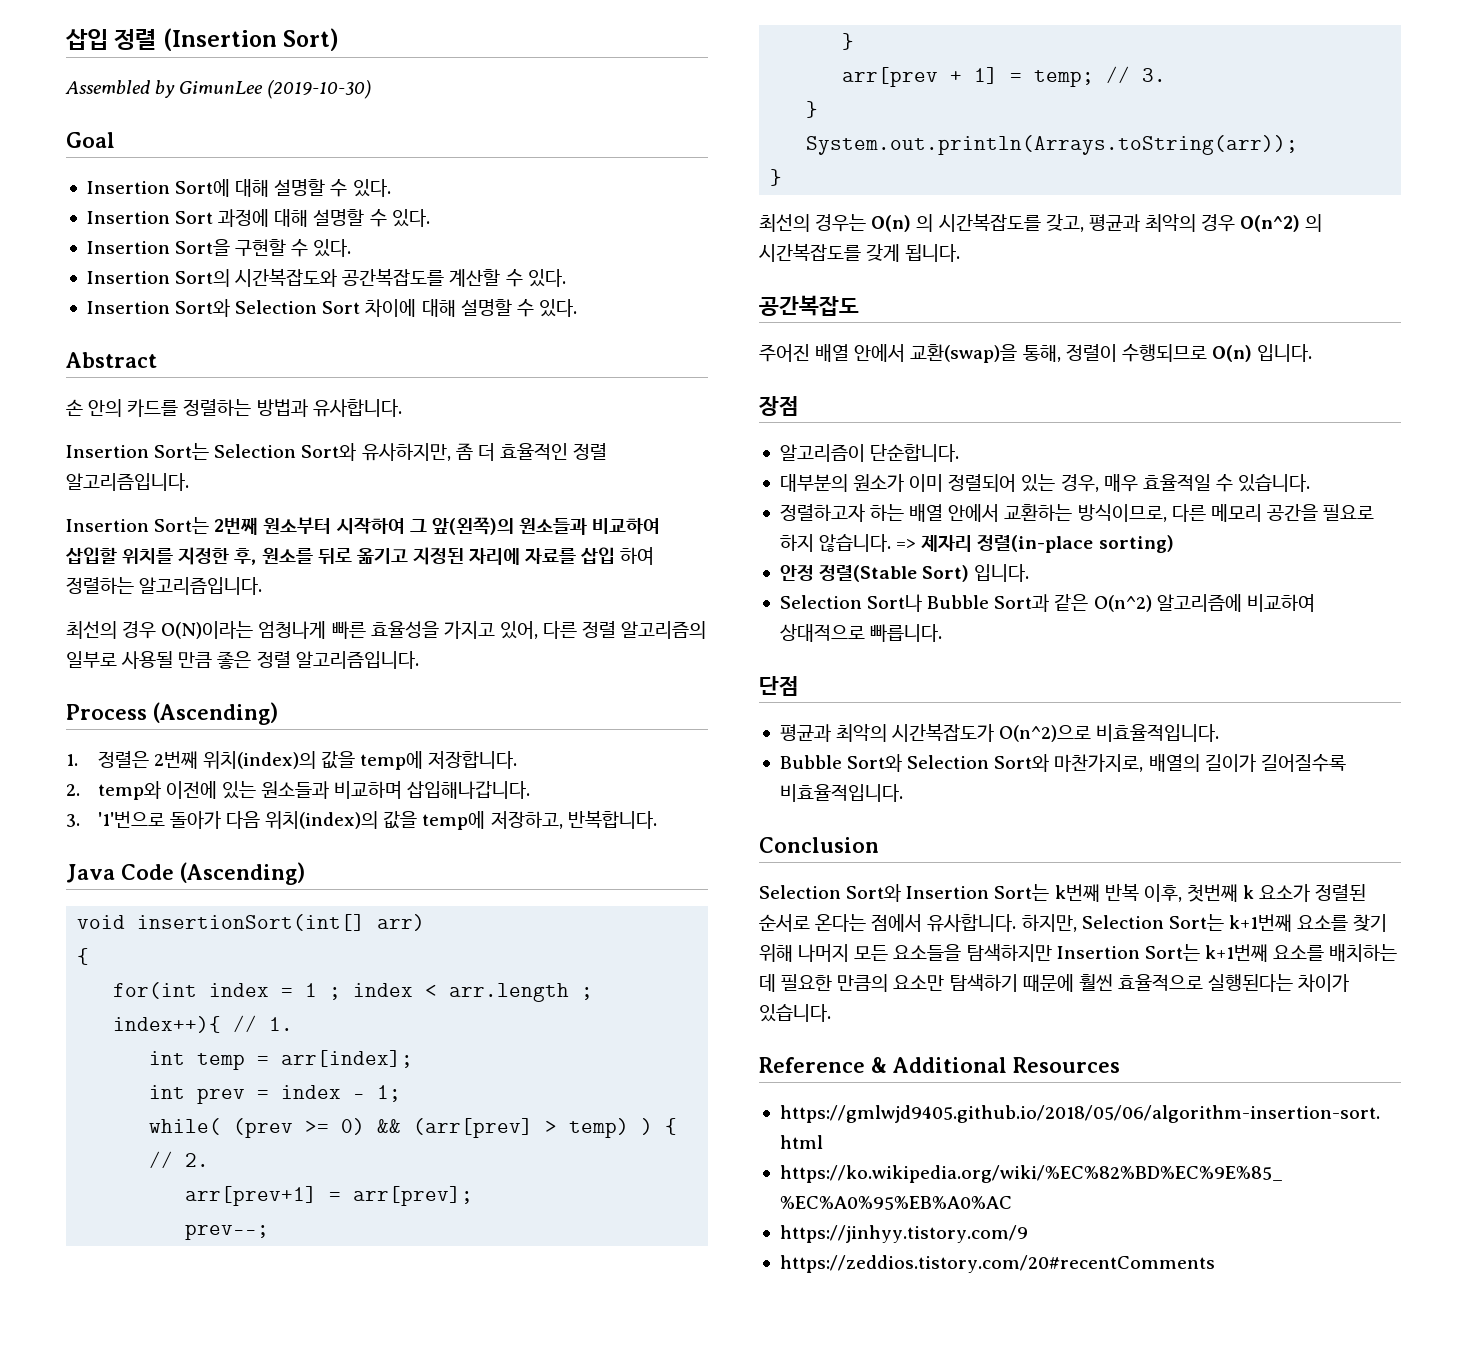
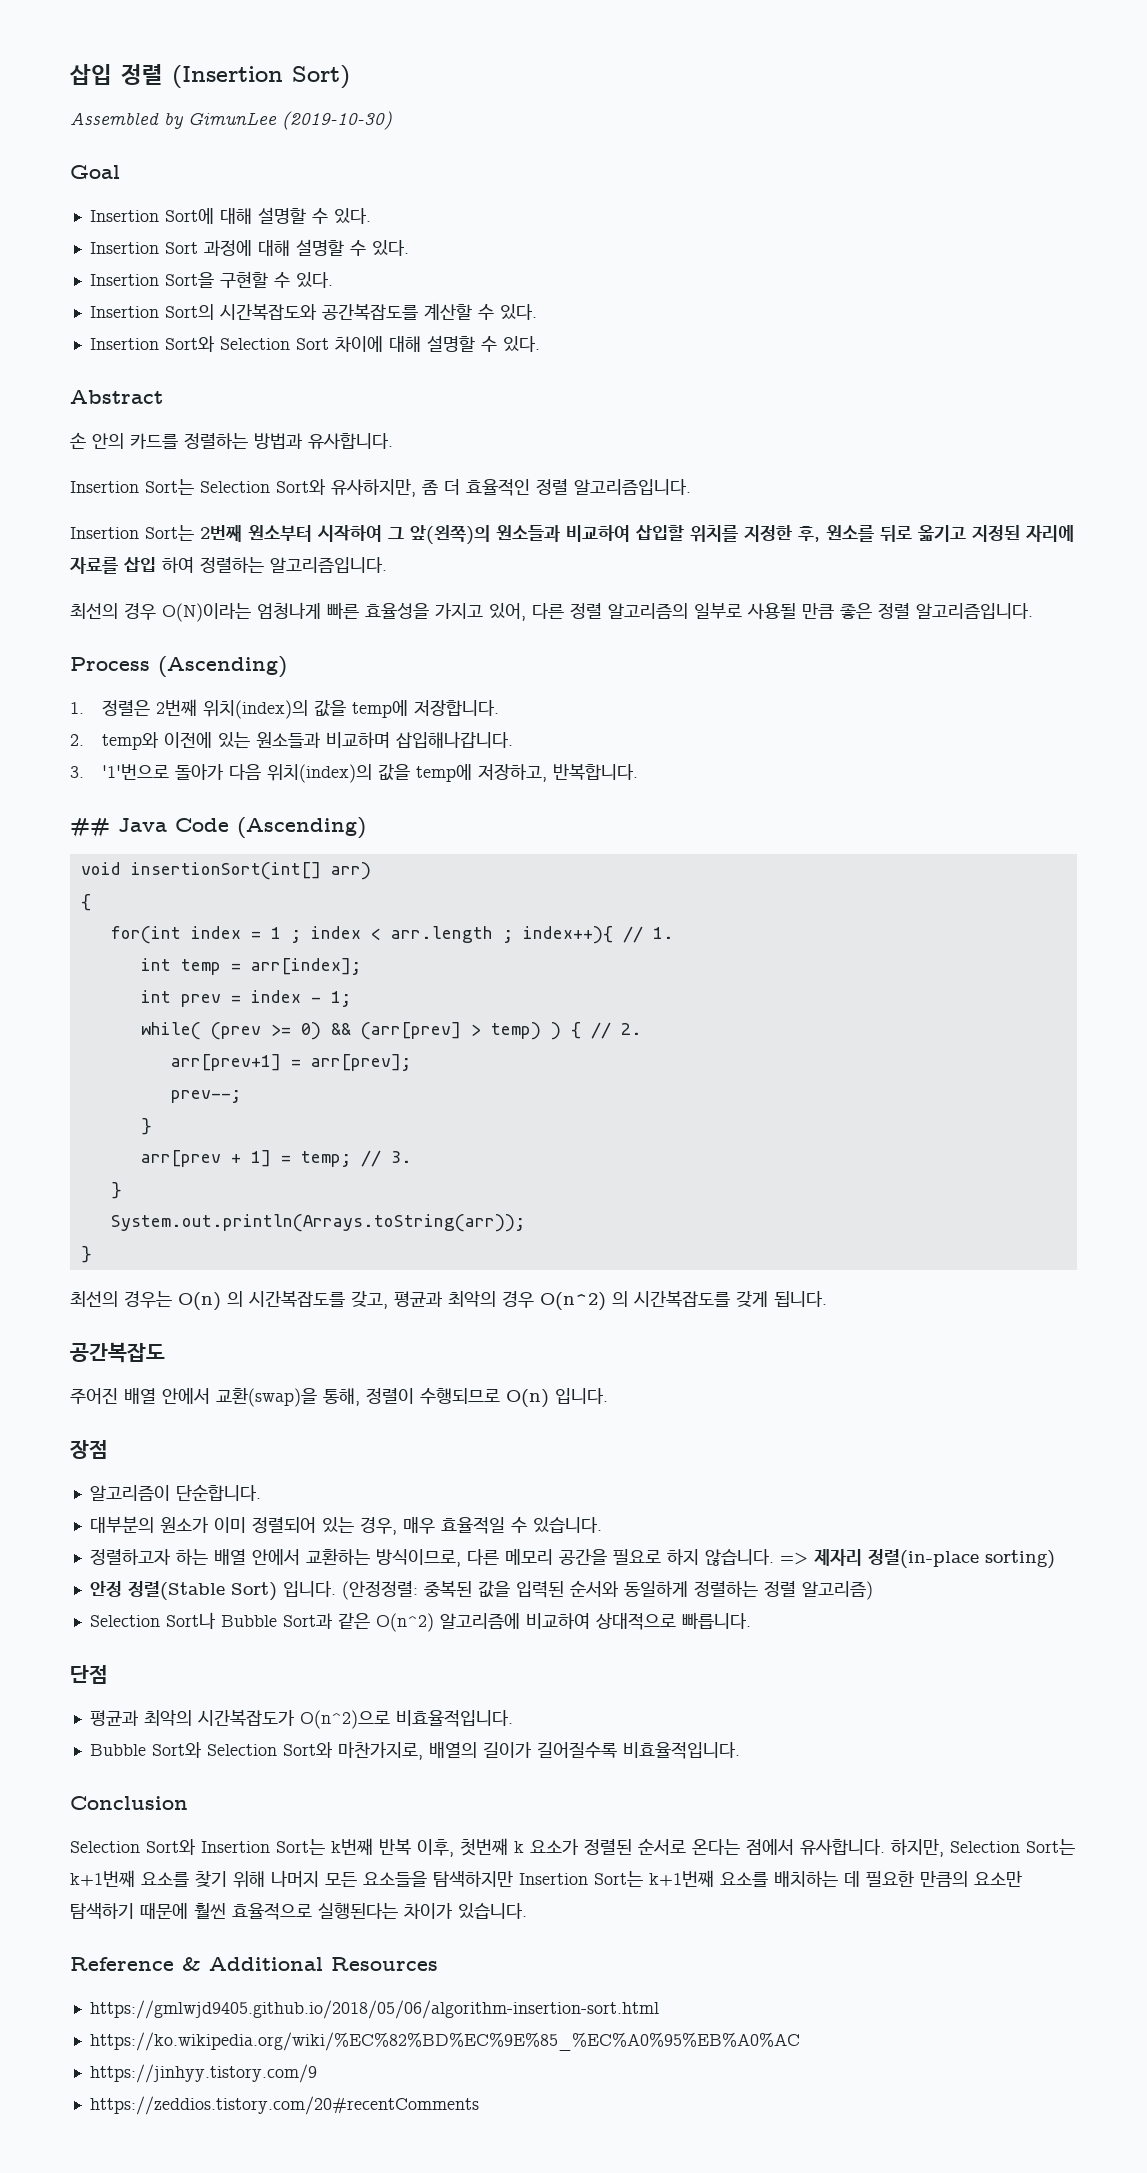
(657, 819) none -> [70,818,110,837] ##
(1030, 573) none -> [341,1580,873,1600] (안정정렬: 중복된 값을 입력된 순서와 동일하게 정렬하는 정렬 알고리즘)

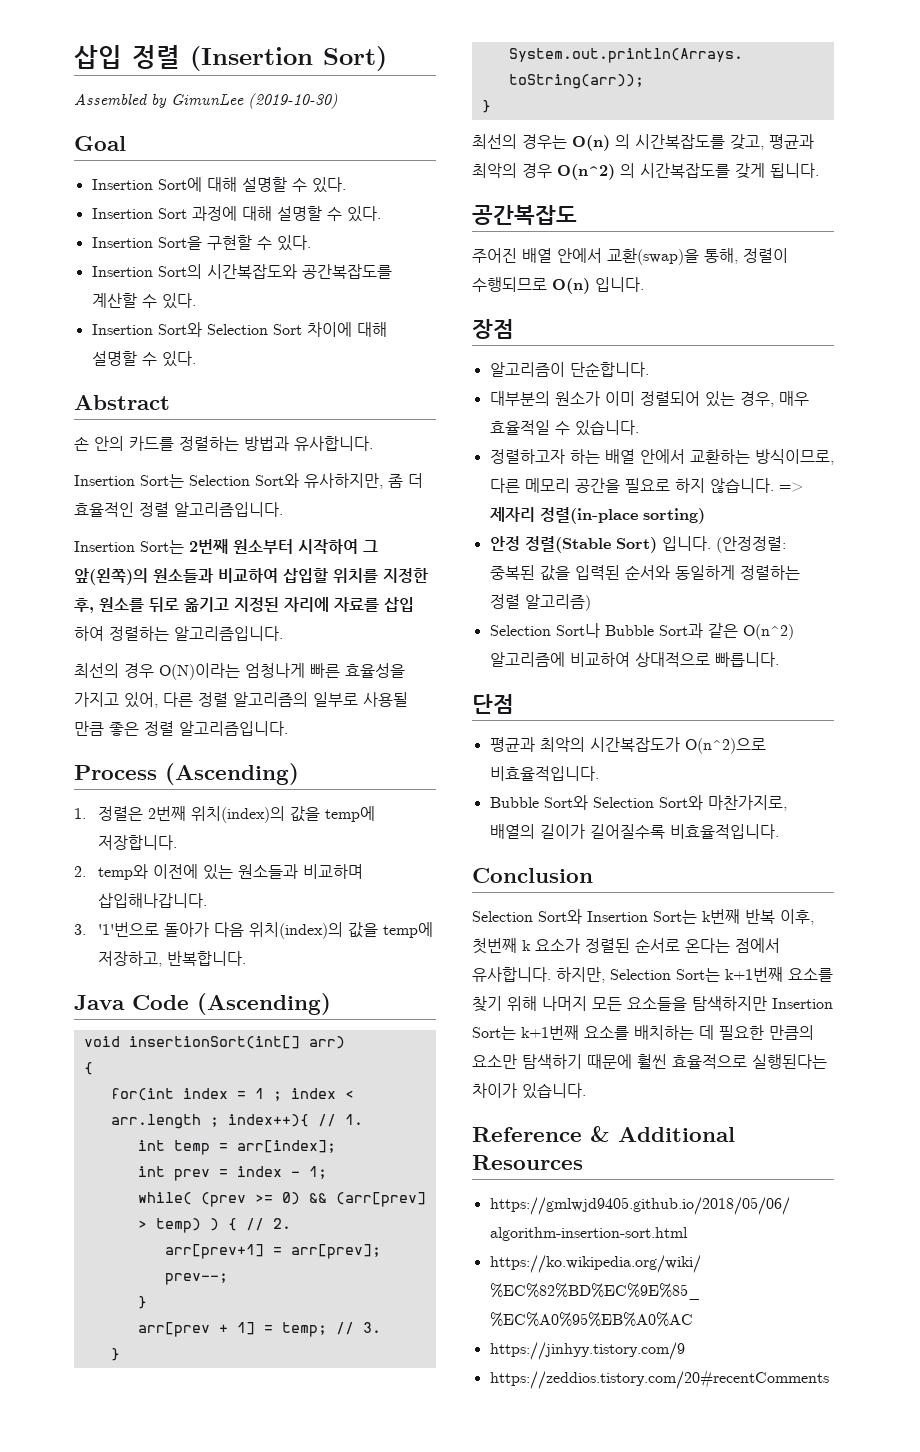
[70,818,110,837] ## -> (246, 958) none

